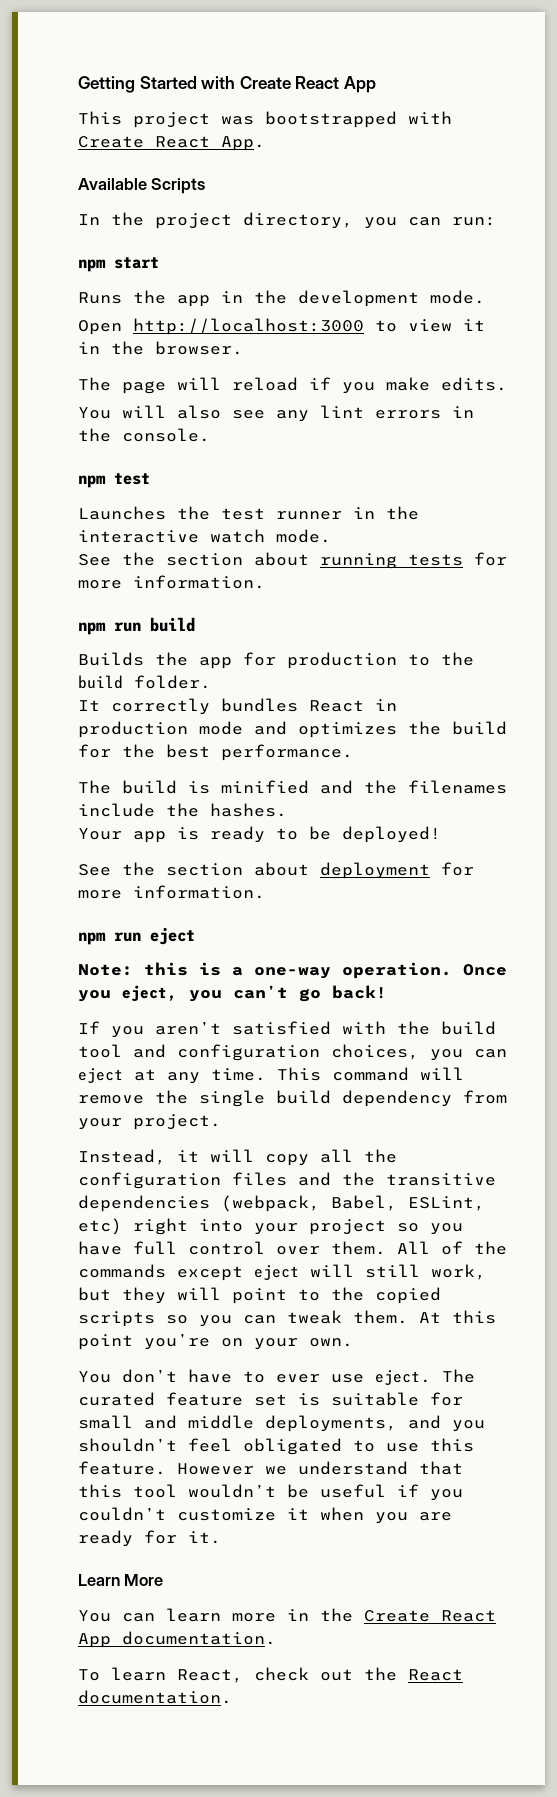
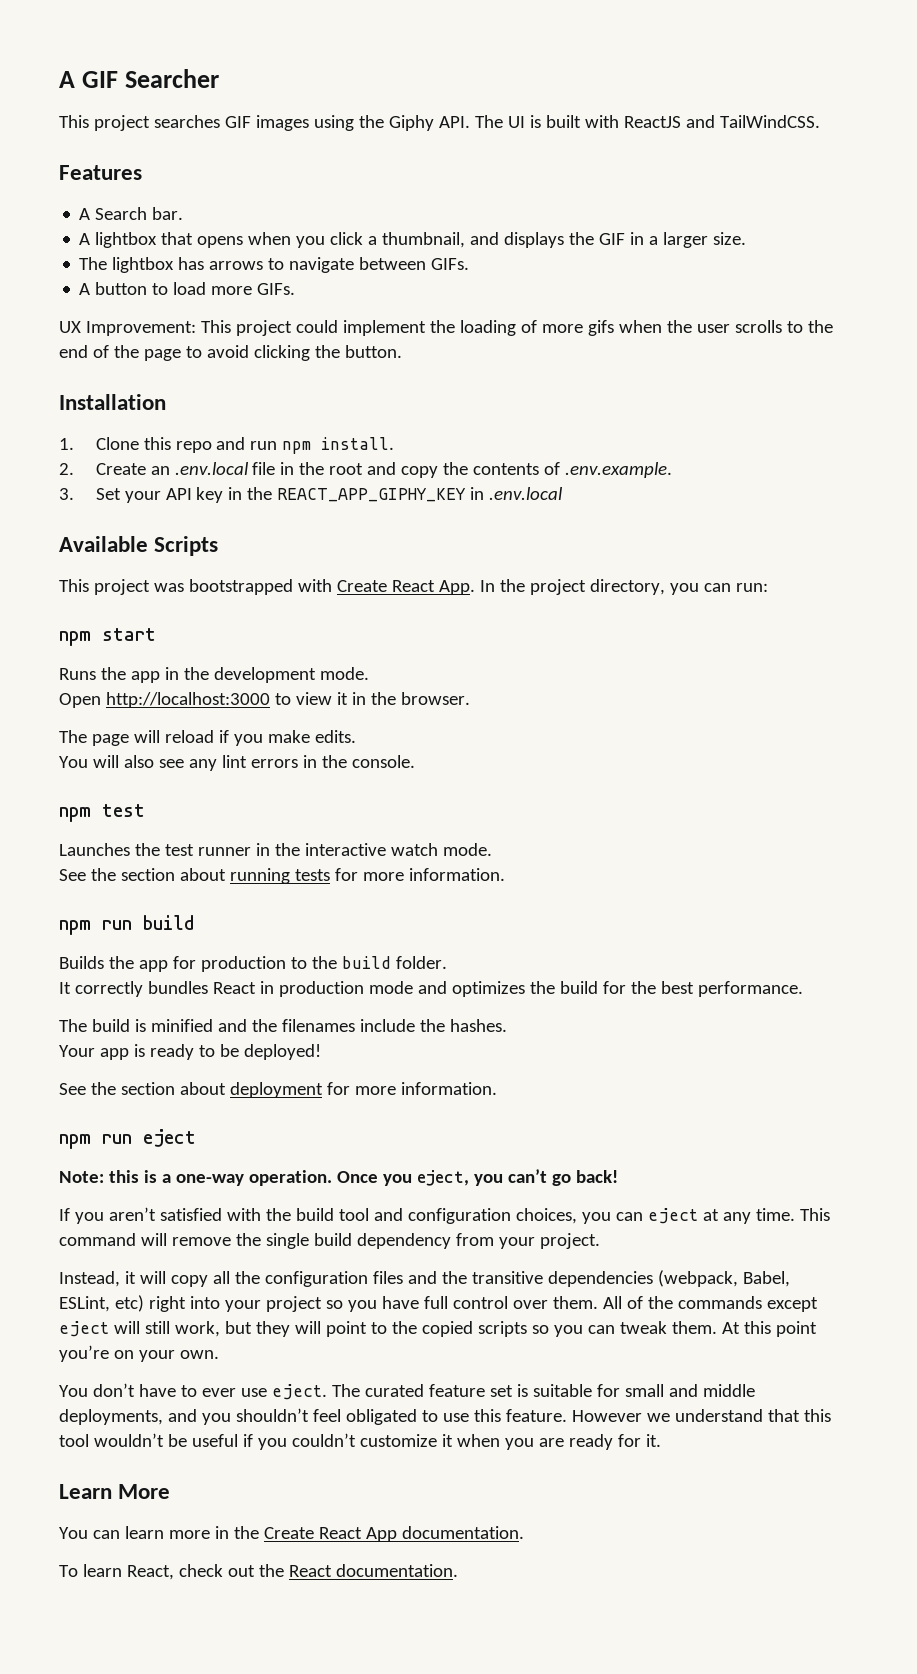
[78,76,376,93] Getting Started with Create React App -> [59,69,220,88] [59,115,820,131] [59,165,142,180] [79,207,184,220] [79,232,747,248] [79,257,470,273] [79,282,296,295] [59,320,833,336] [59,345,402,361] [59,394,166,410] [59,437,395,454] [59,462,673,478] [59,487,564,503] [59,536,219,556] A GIF Searcher // This project searches GIF images using the Giphy API. The UI is built with ReactJS and TailWindCSS. // Features // A Search bar. // A lightbox that opens when you click a thumbnail, and displays the GIF in a larger size. // The lightbox has arrows to navigate between GIFs. // A button to load more GIFs. // UX Improvement: This project could implement the loading of more gifs when the user scrolls to the end of the page to avoid clicking the button. // Installation // 1. Clone this repo and run npm install. // 2. Create an .env.local file in the root and copy the contents of .env.example. // 3. Set your API key in the REACT_APP_GIPHY_KEY in .env.local // Available Scripts
[78,178,206,194] // Available Scripts // -> (475, 587) none

